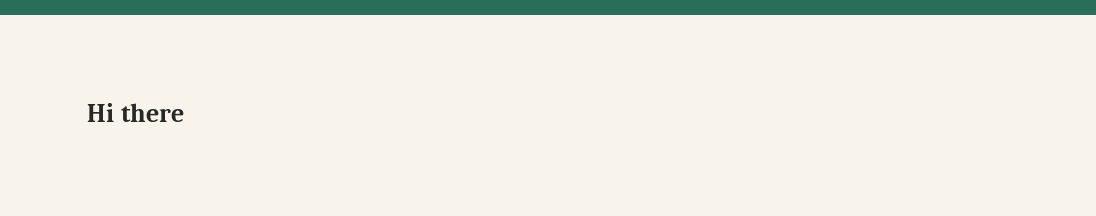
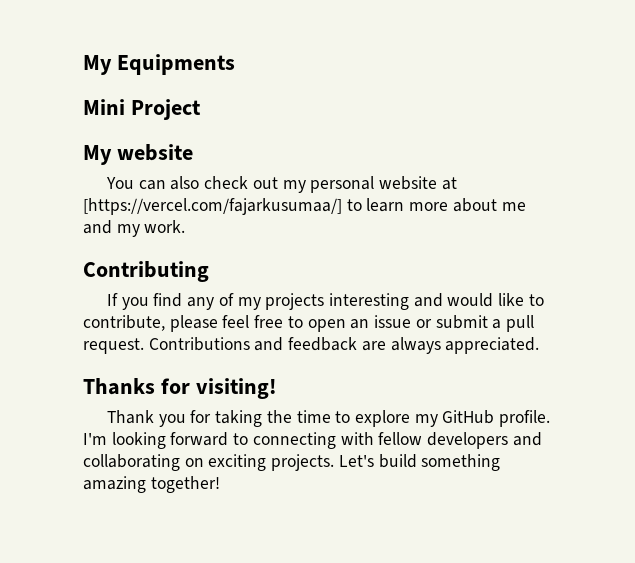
[87,103,184,122] Hi there -> [83,54,235,75] [83,99,201,120] [83,144,193,165] [105,176,457,193] [83,198,526,215] [83,220,186,237] [83,261,209,282] [106,293,544,310] [83,315,534,332] [83,337,540,354] [83,378,276,399] [106,410,551,427] [83,432,542,449] [83,454,501,471] [83,476,220,493] My Equipments // Mini Project // My website // You can also check out my personal website at [https://vercel.com/fajarkusumaa/] to learn more about me and my work. // Contributing // If you find any of my projects interesting and would like to contribute, please feel free to open an issue or submit a pull request. Contributions and feedback are always appreciated. // Thanks for visiting! // Thank you for taking the time to explore my GitHub profile. I'm looking forward to connecting with fellow developers and collaborating on exciting projects. Let's build something amazing together!

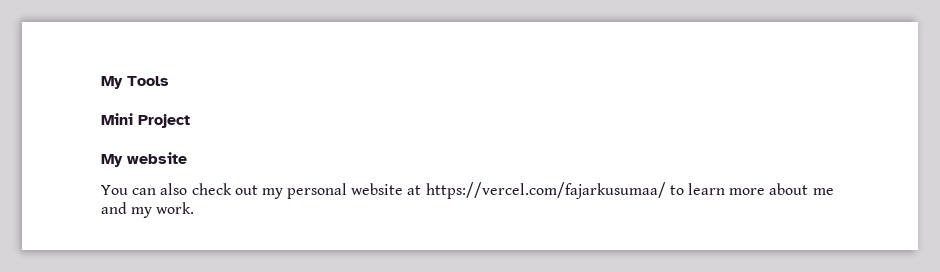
[83,54,235,75] My Equipments -> [101,76,169,89] My Tools
[83,198,342,215] [https://vercel.com/fajarkusumaa/] -> [425,182,666,199] https://vercel.com/fajarkusumaa/
[83,261,209,282] [106,293,544,310] [83,315,534,332] [83,337,540,354] [83,378,276,399] [106,410,551,427] [83,432,542,449] [83,454,501,471] [83,476,220,493] // Contributing // If you find any of my projects interesting and would like to contribute, please feel free to open an issue or submit a pull request. Contributions and feedback are always appreciated. // Thanks for visiting! // Thank you for taking the time to explore my GitHub profile. I'm looking forward to connecting with fellow developers and collaborating on exciting projects. Let's build something amazing together! -> (195, 208) none

